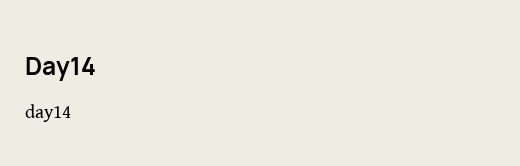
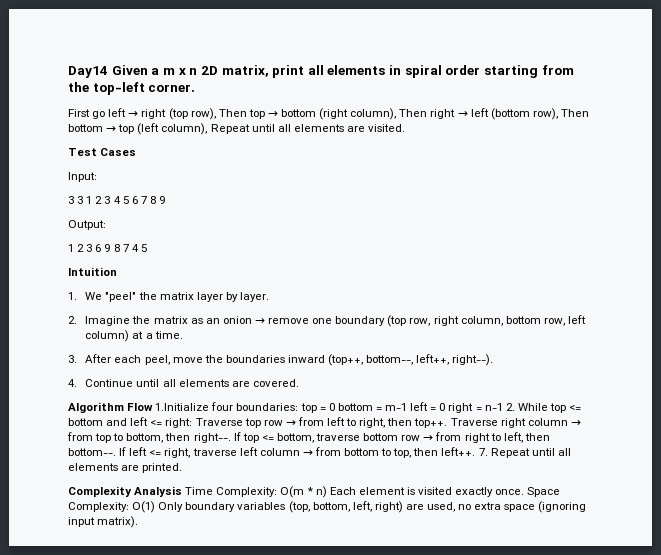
[25,104,71,122] // day14 -> [111,65,574,78] [68,82,196,95] [68,108,589,120] [68,123,406,135] [68,148,137,156] [68,172,97,182] [68,196,166,204] [68,220,106,230] [68,244,147,252] [68,267,117,276] [68,292,269,302] [68,315,586,327] [85,330,183,342] [68,354,494,366] [68,379,299,387] [68,402,582,413] [68,417,581,428] [67,432,550,443] [68,447,571,458] [68,463,183,473] [68,486,561,498] [68,501,587,513] [68,516,139,528] Given a m x n 2D matrix, print all elements in spiral order starting from the top-left corner. // First go left → right (top row), Then top → bottom (right column), Then right → left (bottom row), Then bottom → top (left column), Repeat until all elements are visited. // Test Cases // Input: // 3 3 1 2 3 4 5 6 7 8 9 // Output: // 1 2 3 6 9 8 7 4 5 // Intuition // 1. We "peel" the matrix layer by layer. // 2. Imagine the matrix as an onion → remove one boundary (top row, right column, bottom row, left column) at a time. // 3. After each peel, move the boundaries inward (top++, bottom--, left++, right--). // 4. Continue until all elements are covered. // Algorithm Flow 1.Initialize four boundaries: top = 0 bottom = m-1 left = 0 right = n-1 2. While top <= bottom and left <= right: Traverse top row → from left to right, then top++. Traverse right column → from top to bottom, then right--. If top <= bottom, traverse bottom row → from right to left, then bottom--. If left <= right, traverse left column → from bottom to top, then left++. 7. Repeat until all elements are printed. // Complexity Analysis Time Complexity: O(m * n) Each element is visited exactly once. Space Complexity: O(1) Only boundary variables (top, bottom, left, right) are used, no extra space (ignoring input matrix).

